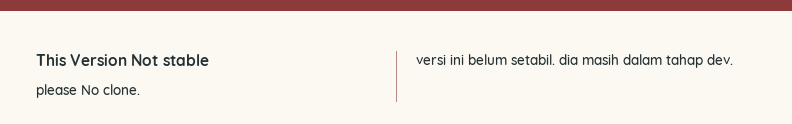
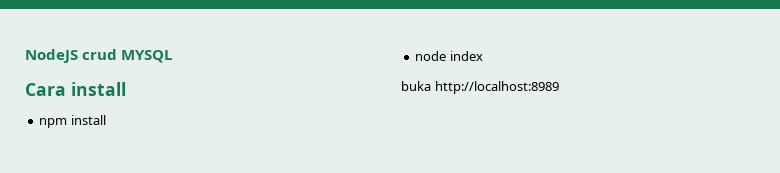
[36,54,209,66] [36,84,140,98] [416,54,733,68] This Version Not stable // please No clone. // versi ini belum setabil. dia masih dalam tahap dev. -> [25,49,173,63] [25,82,126,96] [39,115,106,128] [415,51,483,61] [401,81,559,94] NodeJS crud MYSQL // Cara install // npm install // node index // buka http://localhost:8989

